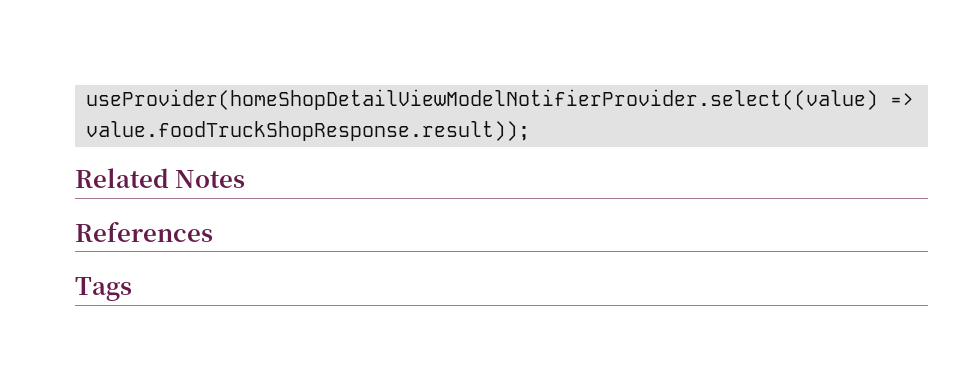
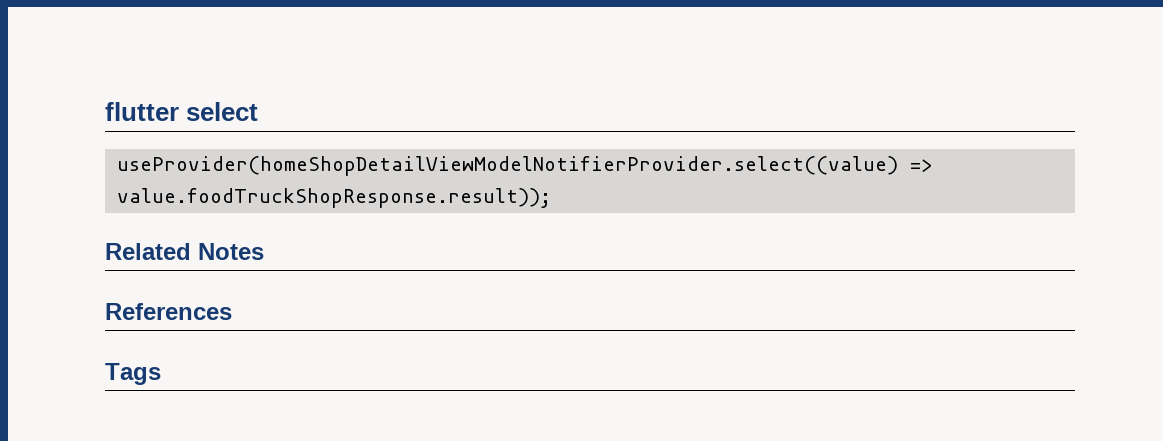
(86, 99) none -> [105,102,259,121] flutter select //

